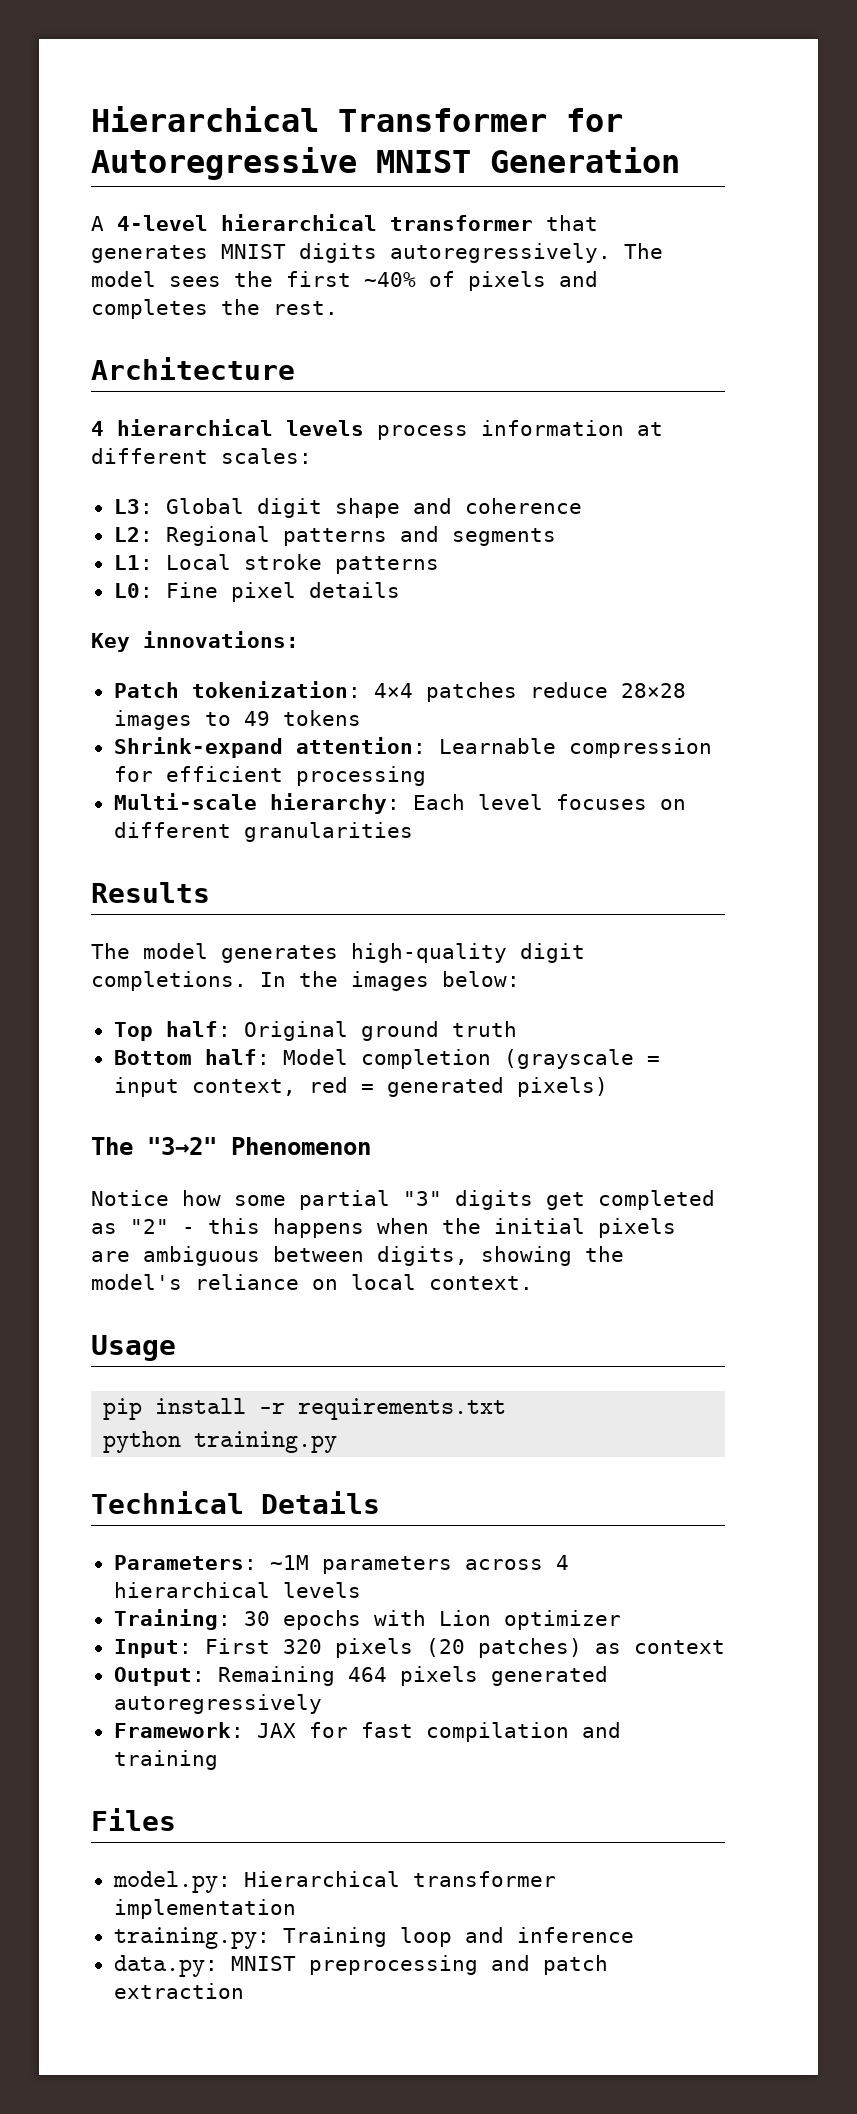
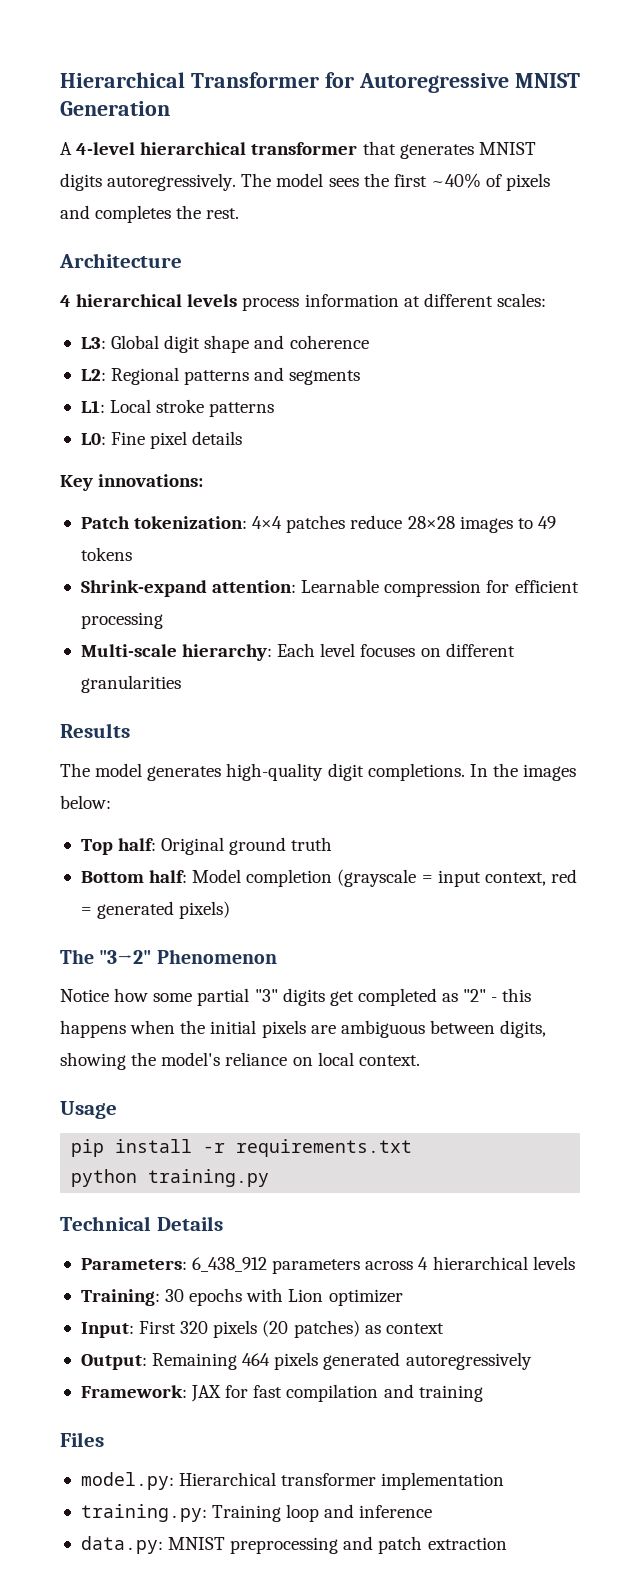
[269,1555,309,1570] ~1M -> [192,1257,268,1272] 6_438_912

